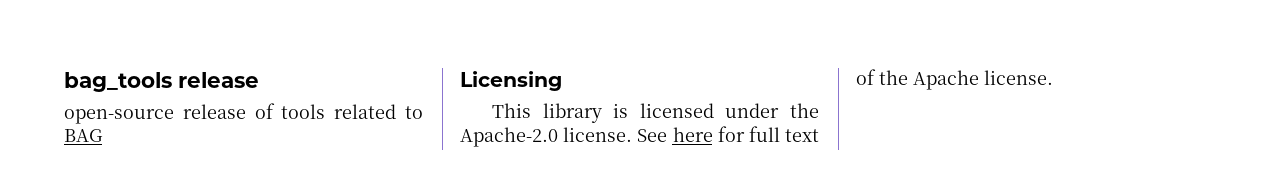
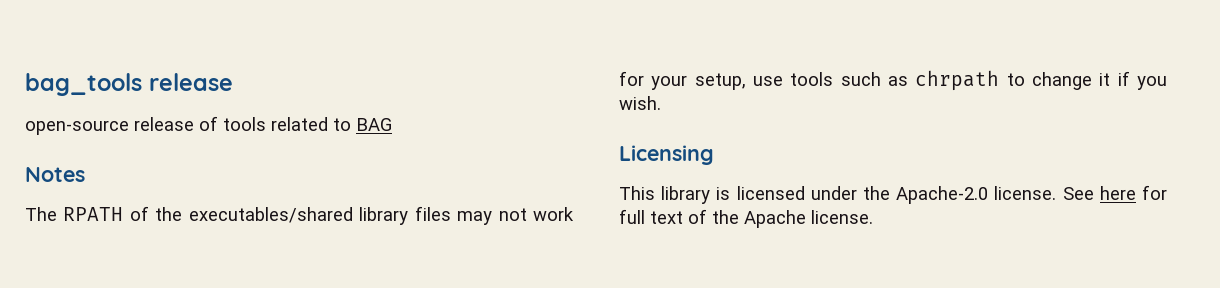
(103, 135) none -> [25,167,85,182] [25,206,575,225] [619,70,1167,91] [619,96,661,110] // Notes // The RPATH of the executables/shared library files may not work for your setup, use tools such as chrpath to change it if you wish.

